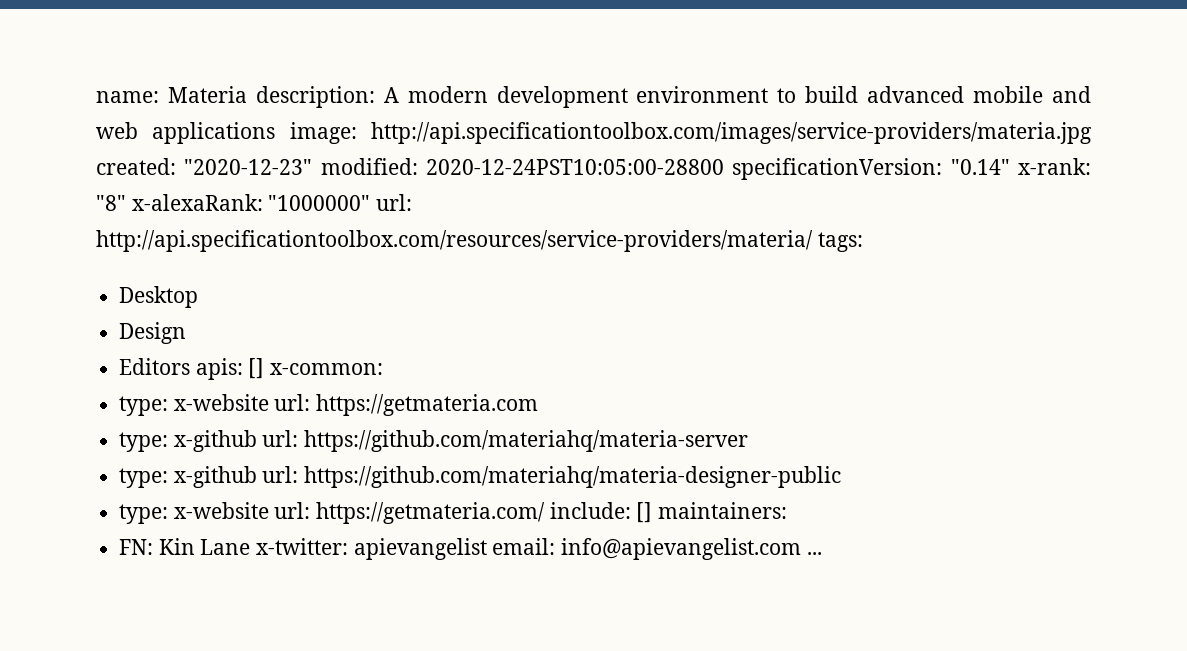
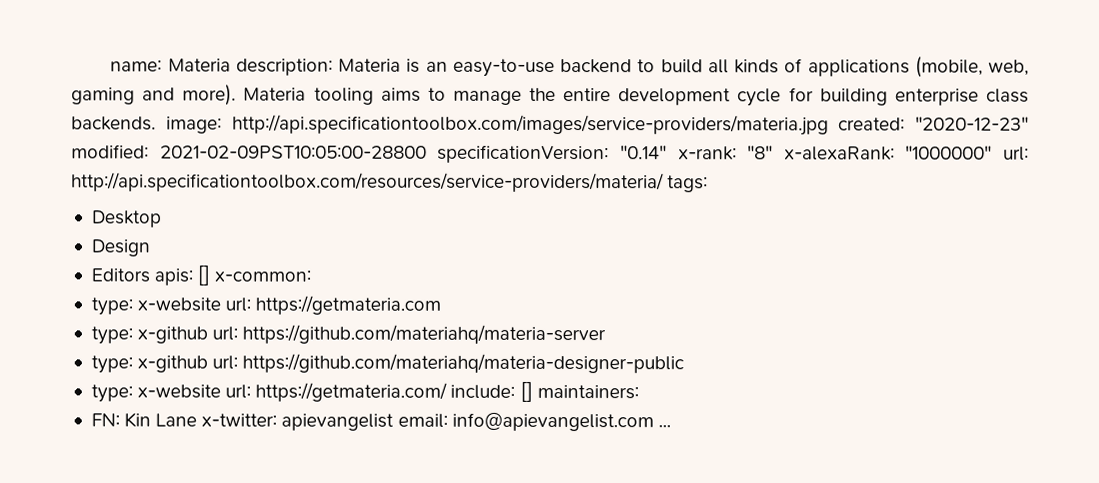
[383,86,1091,108] [96,122,276,144] A modern development environment to build advanced mobile and web applications -> [338,56,1029,78] [71,84,1029,107] [71,116,156,131] Materia is an easy-to-use backend to build all kinds of applications (mobile, web, gaming and more). Materia tooling aims to manage the entire development cycle for building enterprise class backends.
[426,159,724,175] 2020-12-24PST10:05:00-28800 -> [159,145,427,159] 2021-02-09PST10:05:00-28800

